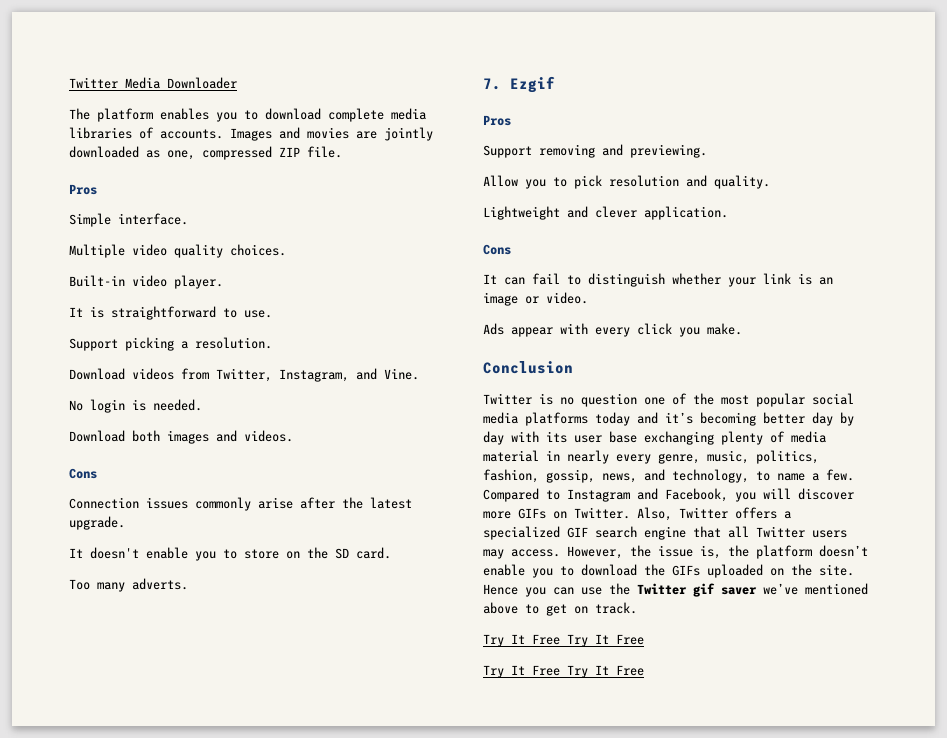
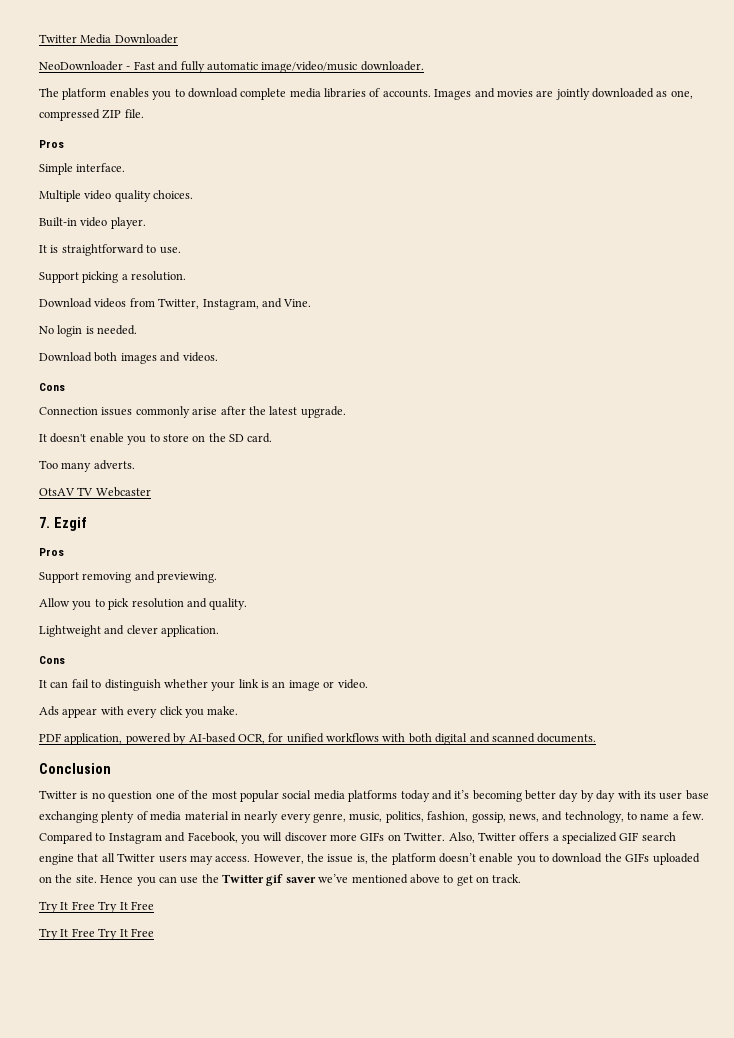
(237, 83) none -> [39,61,424,73] // NeoDownloader - Fast and fully automatic image/video/music downloader.
(188, 584) none -> [39,487,151,497] // OtsAV TV Webcaster
(742, 329) none -> [39,733,597,745] // PDF application, powered by AI-based OCR, for unified workflows with both digital and scanned documents.

